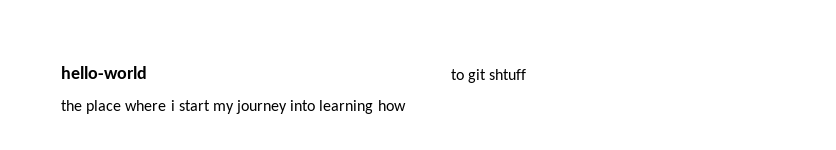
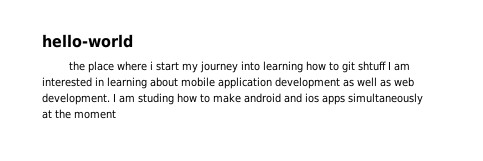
(527, 74) none -> [388,61,411,71] [42,77,414,89] [42,93,423,105] [42,109,116,119] I am interested in learning about mobile application development as well as web development. I am studing how to make android and ios apps simultaneously at the moment

